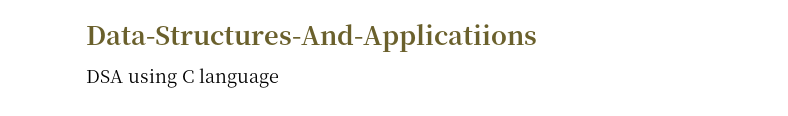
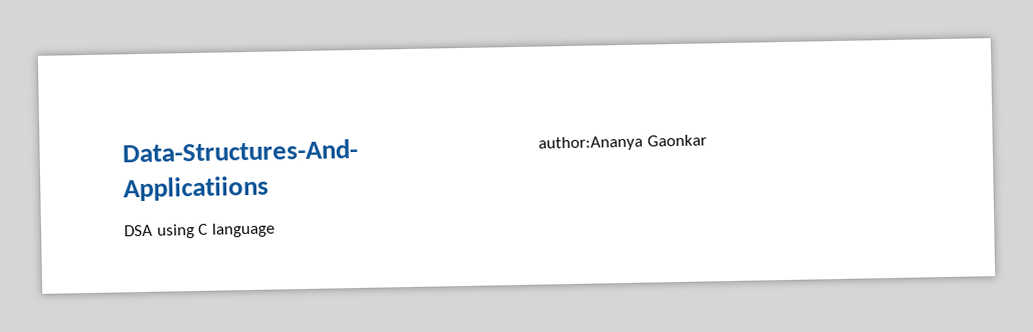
(279, 78) none -> [538,134,707,152] // author:Ananya Gaonkar

